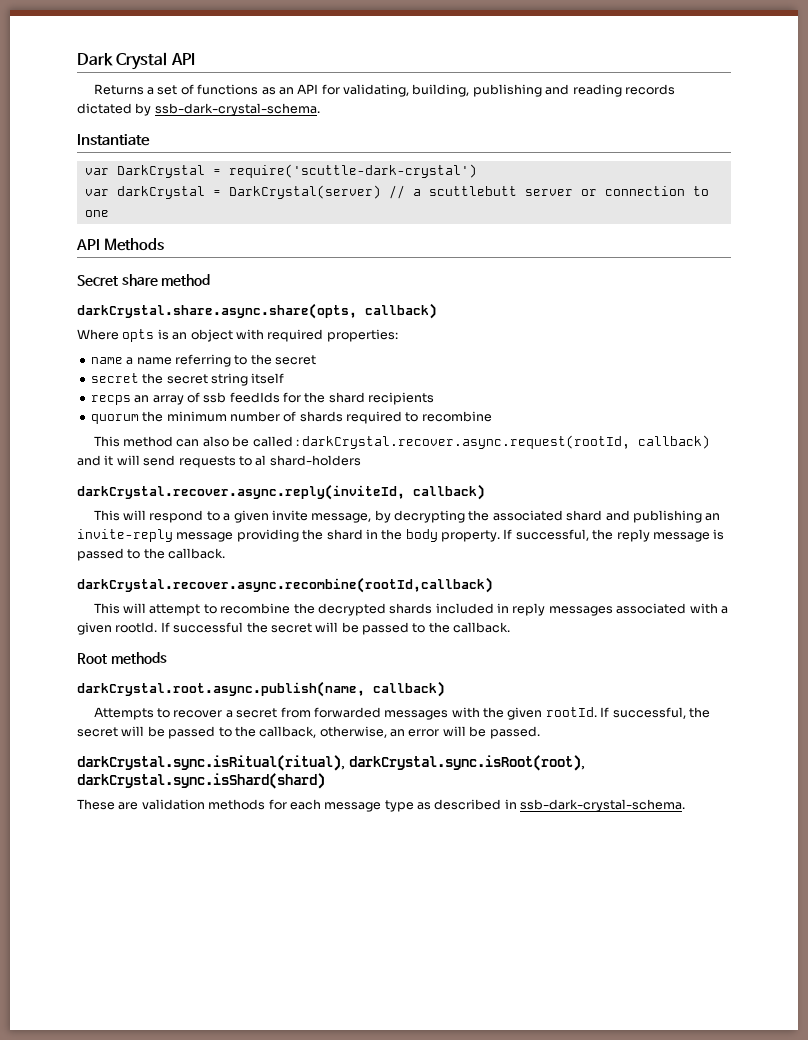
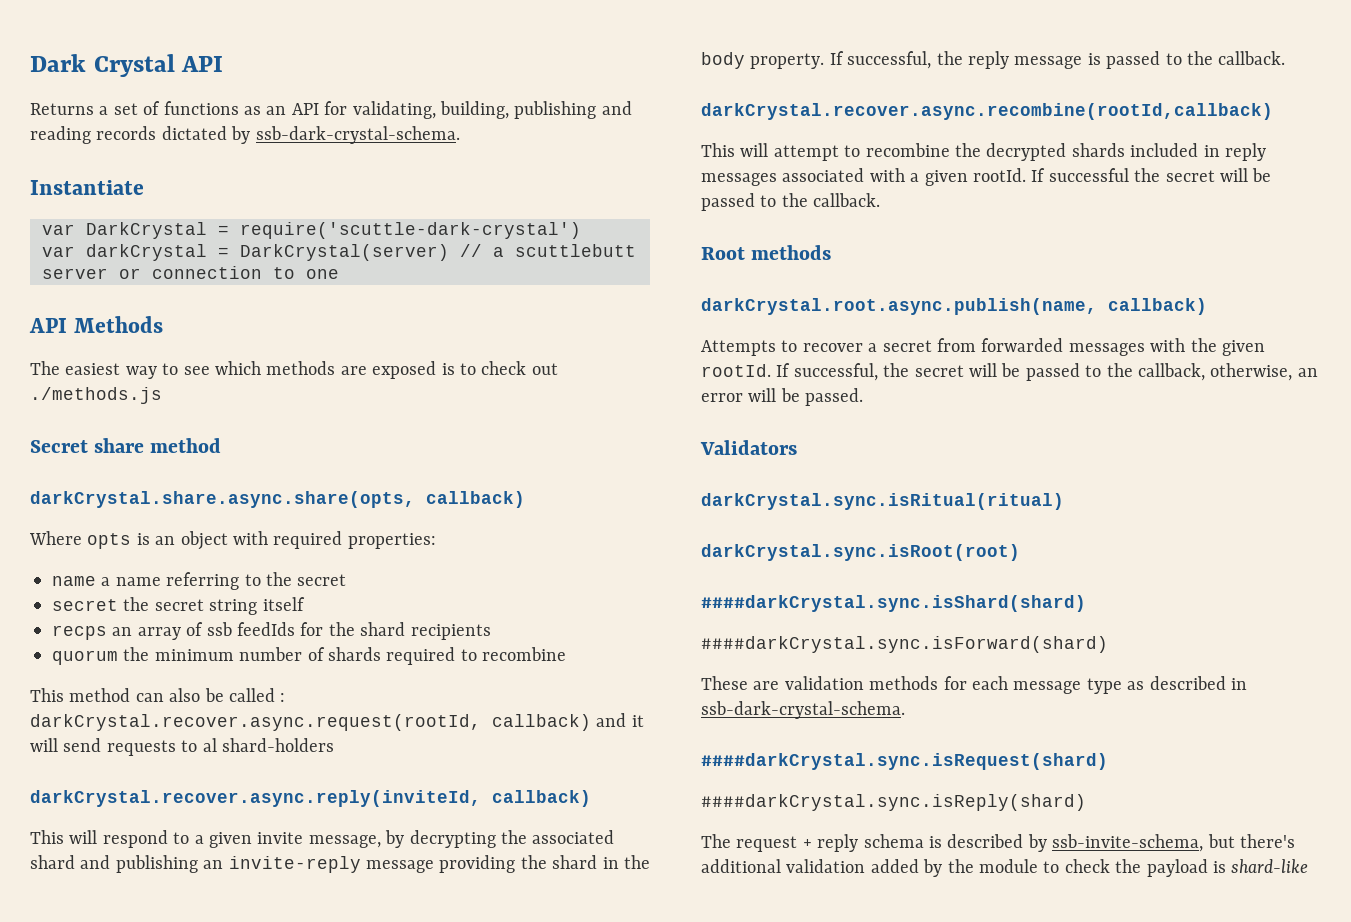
(165, 244) none -> [30,361,558,379] [30,387,162,404] // The easiest way to see which methods are exposed is to check out ./methods.js
[77,755,585,771] [77,773,325,789] darkCrystal.sync.isRitual(ritual), darkCrystal.sync.isRoot(root), darkCrystal.sync.isShard(shard) -> [700,440,797,455] [701,493,1064,510] [701,544,1020,561] [701,595,1086,612] [701,636,1108,653] Validators // darkCrystal.sync.isRitual(ritual) // darkCrystal.sync.isRoot(root) // ####darkCrystal.sync.isShard(shard) // ####darkCrystal.sync.isForward(shard)
(686, 805) none -> [701,753,1108,770] [701,794,1086,811] [701,834,1295,852] [701,859,1309,877] // ####darkCrystal.sync.isRequest(shard) // ####darkCrystal.sync.isReply(shard) // The request + reply schema is described by ssb-invite-schema, but there's additional validation added by the module to check the payload is shard-like

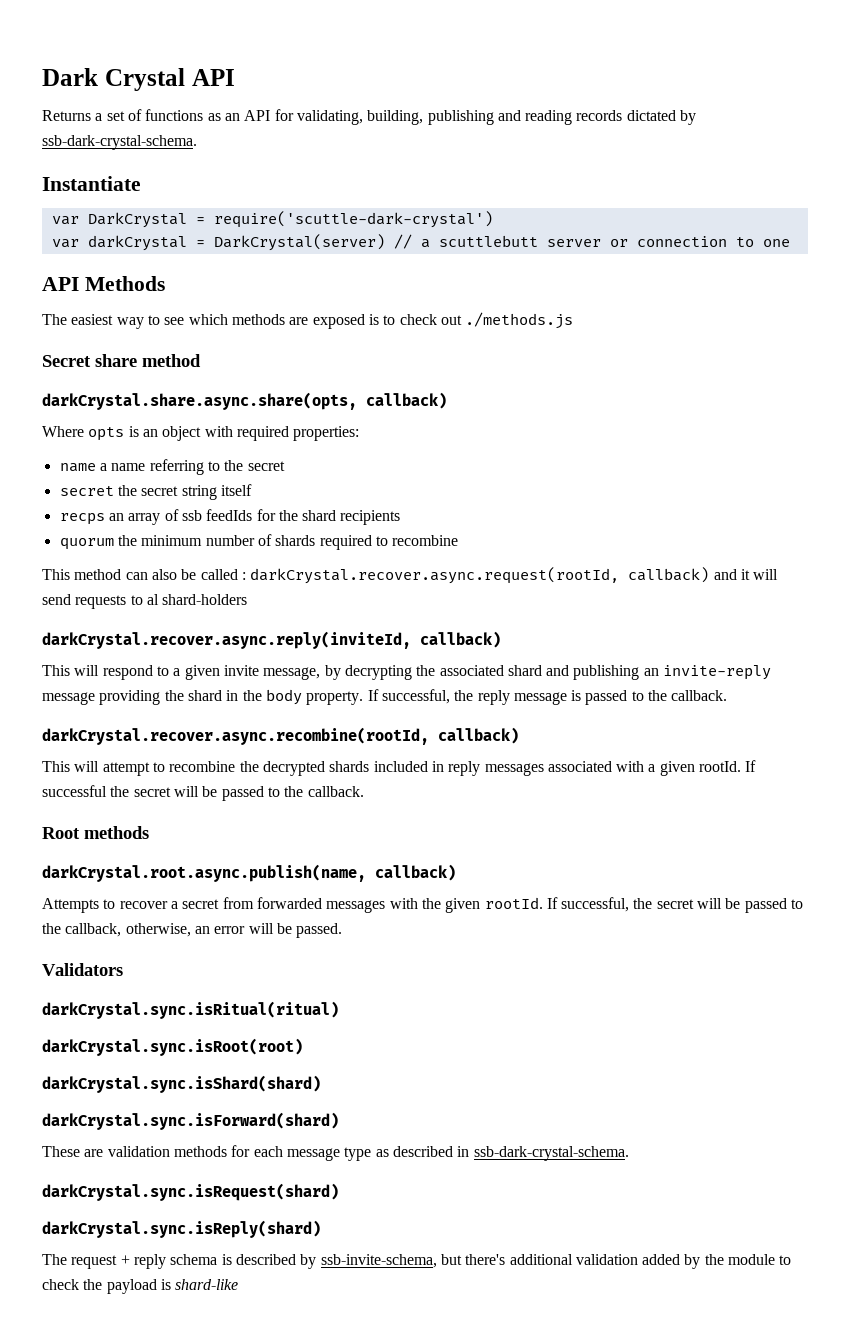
[701,103,1273,120] darkCrystal.recover.async.recombine(rootId,callback) -> [42,727,519,745] darkCrystal.recover.async.recombine(rootId, callback)
[701,595,1086,612] [701,636,1108,653] ####darkCrystal.sync.isShard(shard) // ####darkCrystal.sync.isForward(shard) -> [42,1075,321,1093] [42,1112,339,1130] darkCrystal.sync.isShard(shard) // darkCrystal.sync.isForward(shard)
[701,753,1108,770] [701,794,1086,811] ####darkCrystal.sync.isRequest(shard) // ####darkCrystal.sync.isReply(shard) -> [42,1183,339,1201] [42,1220,321,1238] darkCrystal.sync.isRequest(shard) // darkCrystal.sync.isReply(shard)

